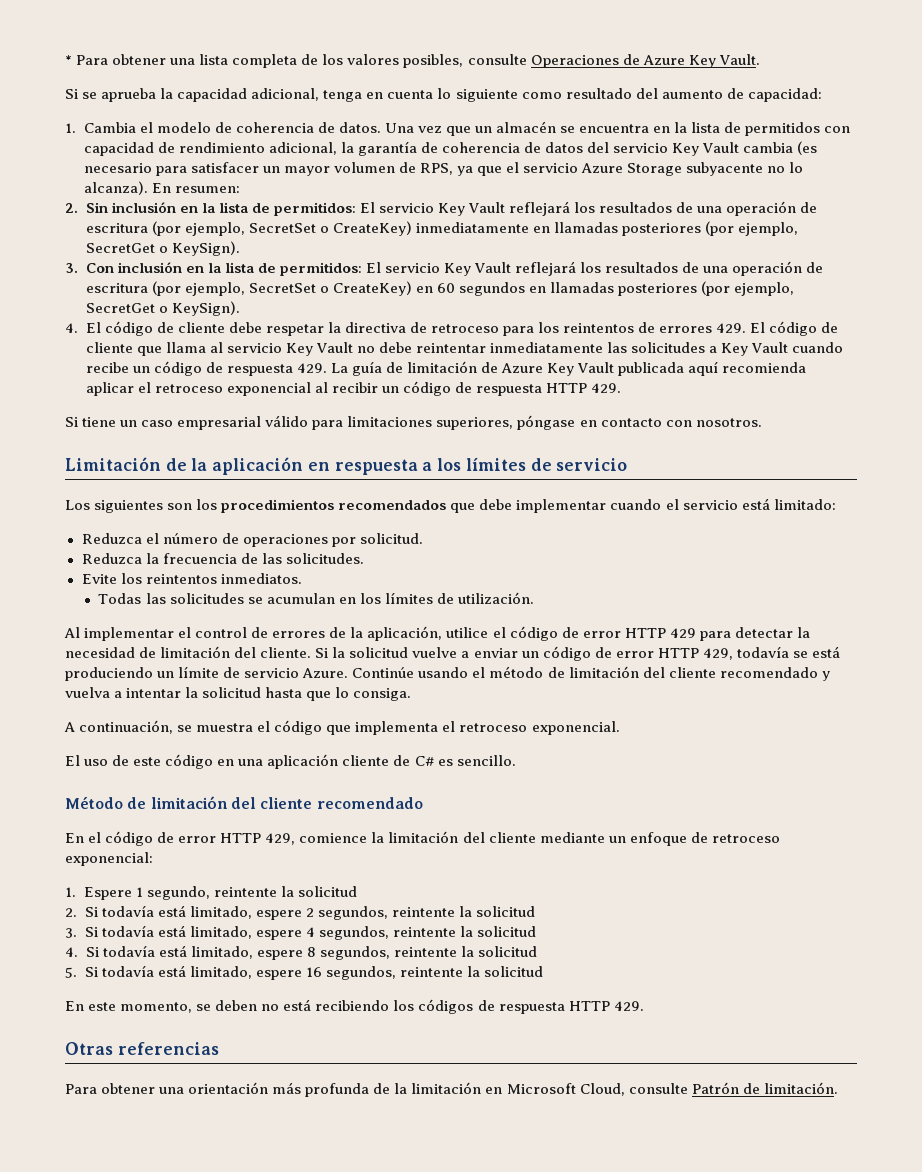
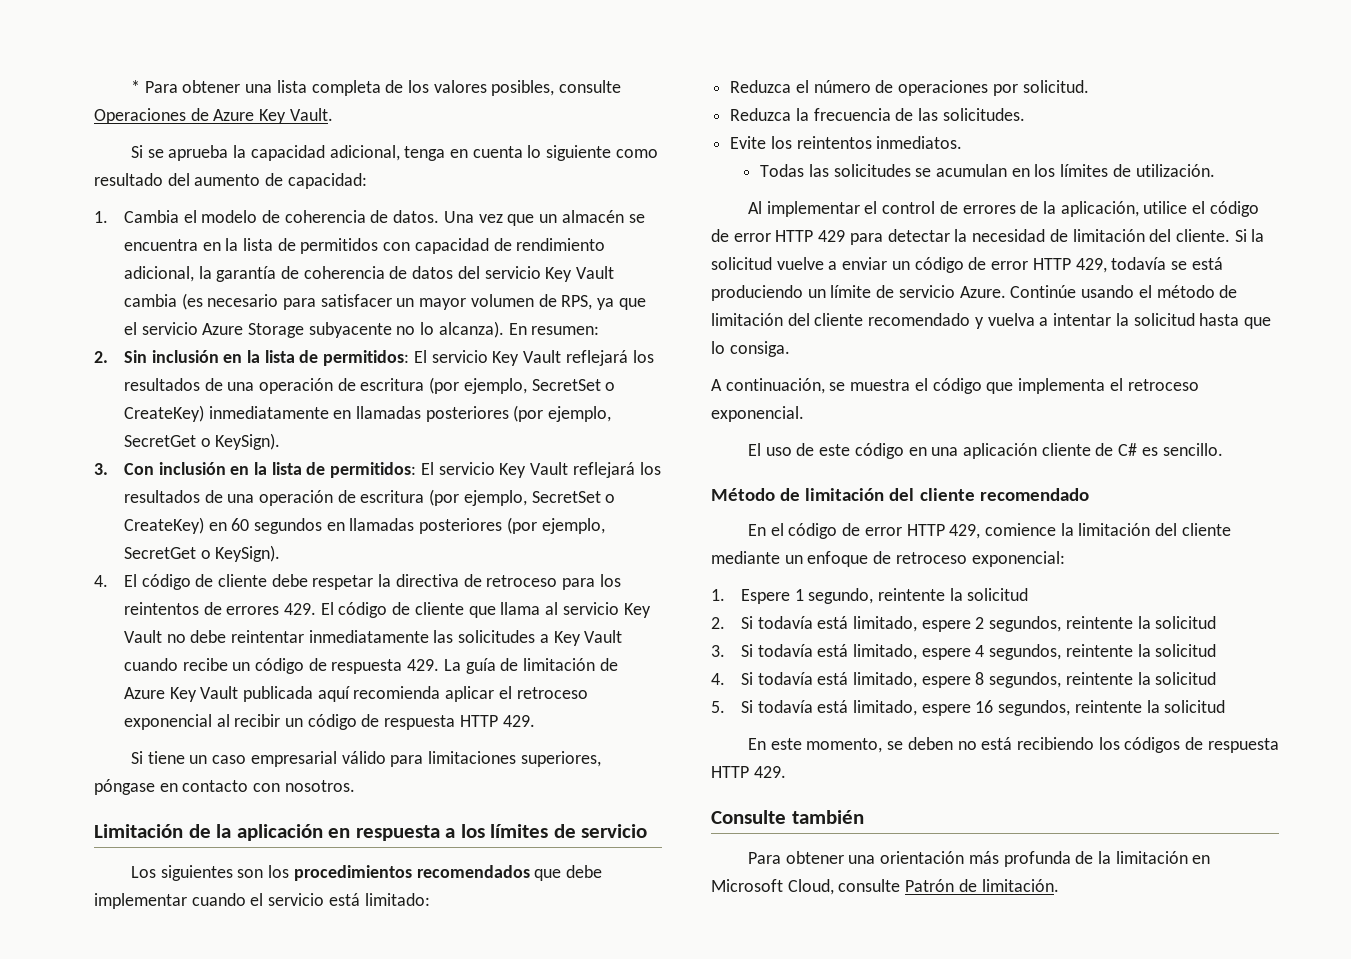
[65,1042,219,1055] Otras referencias -> [711,810,864,824] Consulte también

